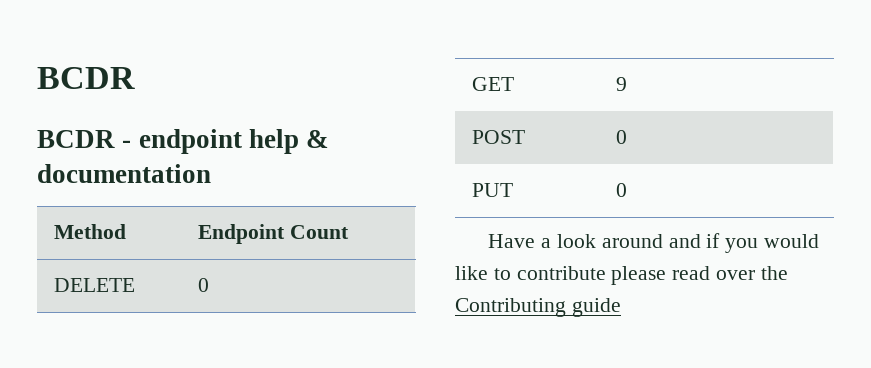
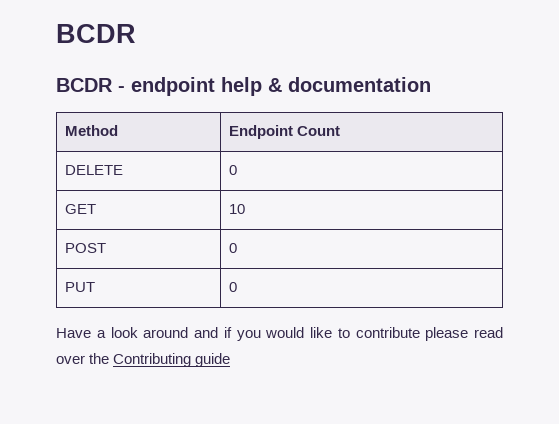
[615,77,627,91] 9 -> [228,204,245,214] 10

